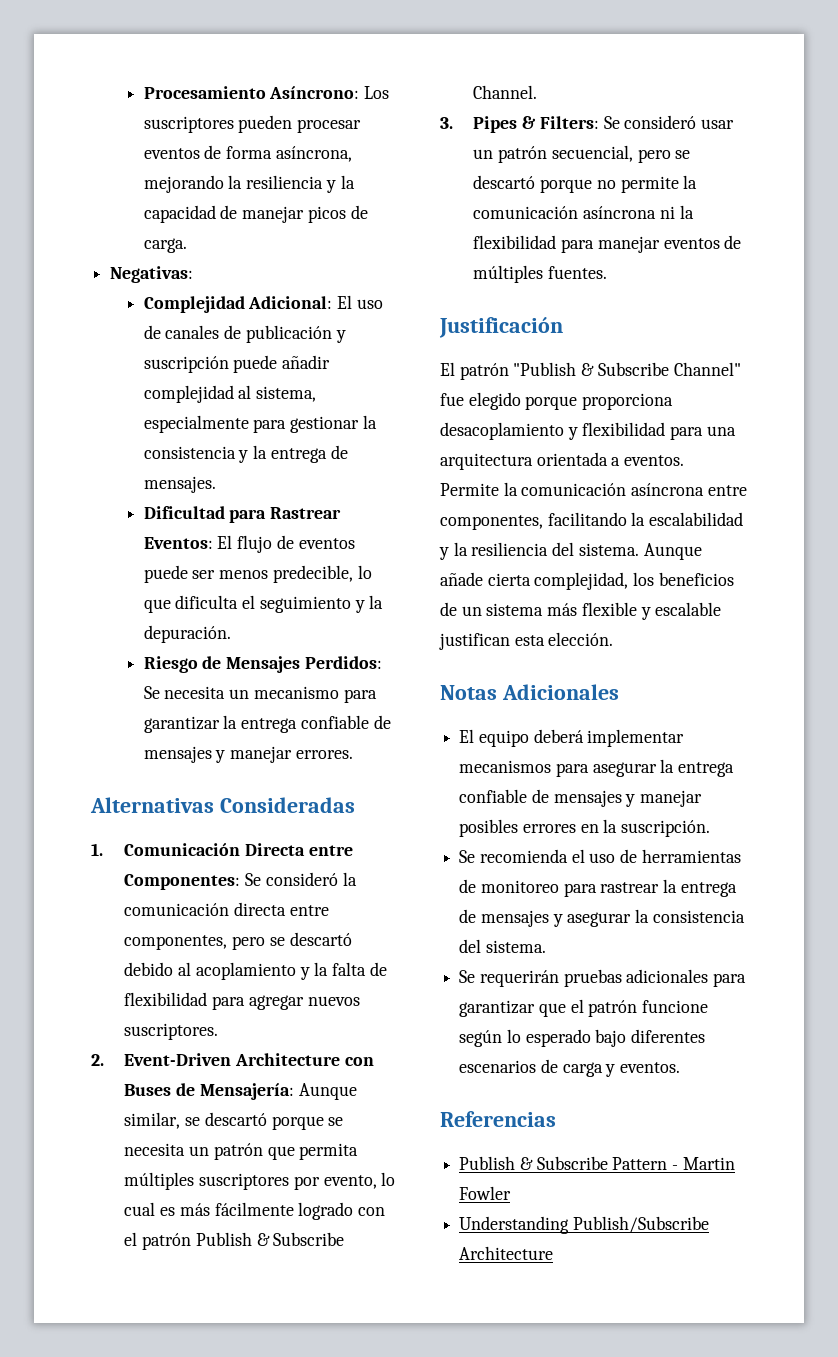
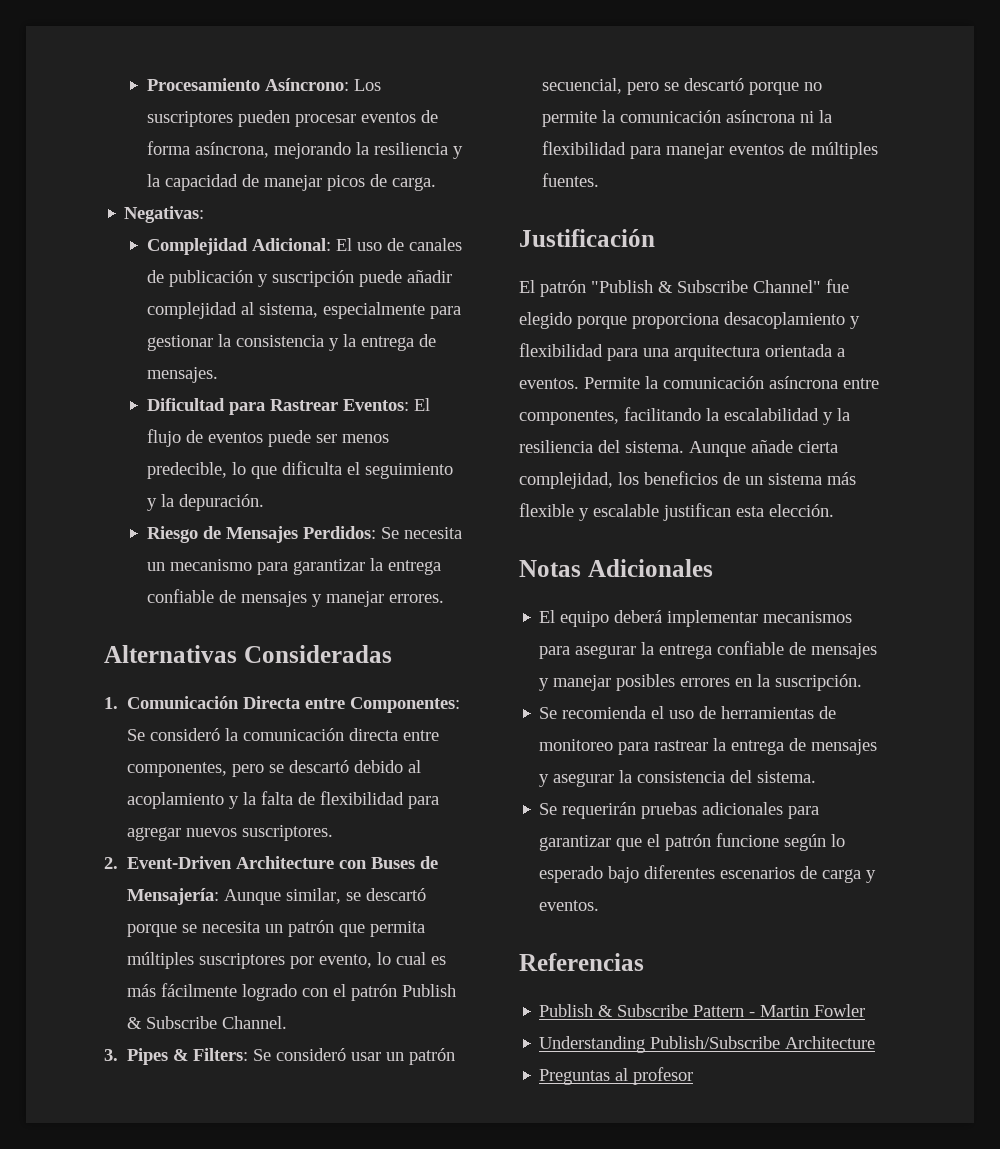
(554, 1253) none -> [539,1067,694,1085] // Preguntas al profesor

